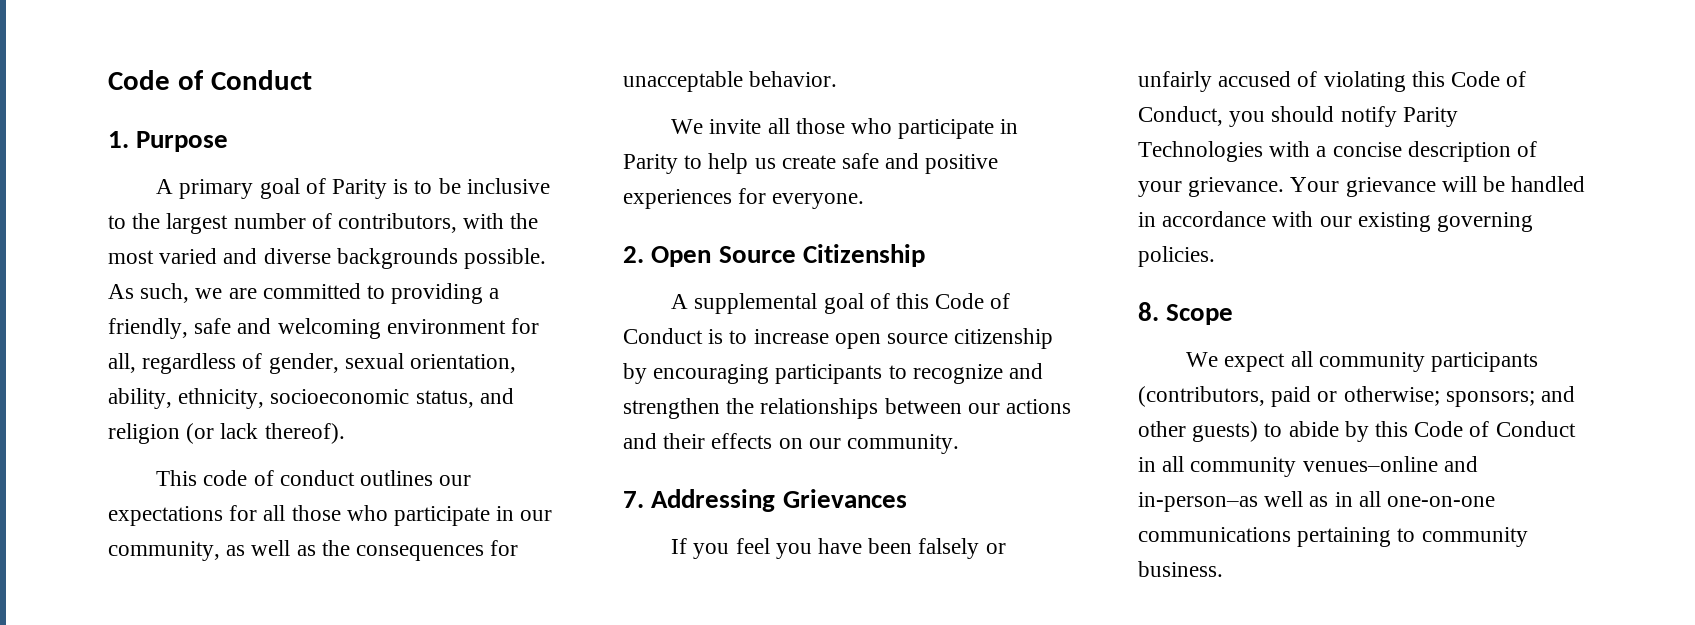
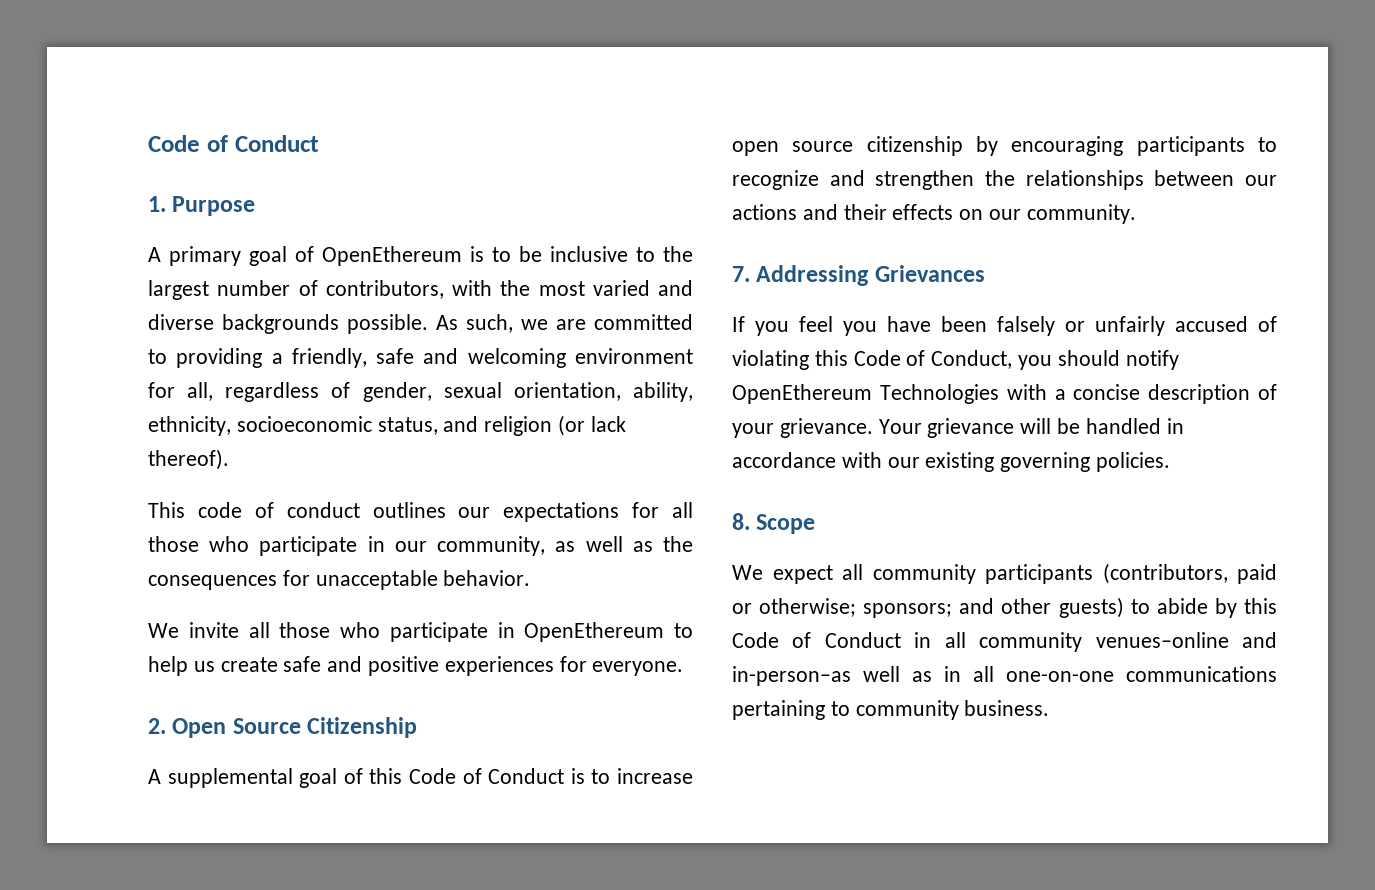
[332,179,388,199] Parity -> [322,246,462,266] OpenEthereum
[623,154,678,174] Parity -> [524,622,665,642] OpenEthereum
[1402,107,1458,127] Parity -> [732,384,872,404] OpenEthereum

